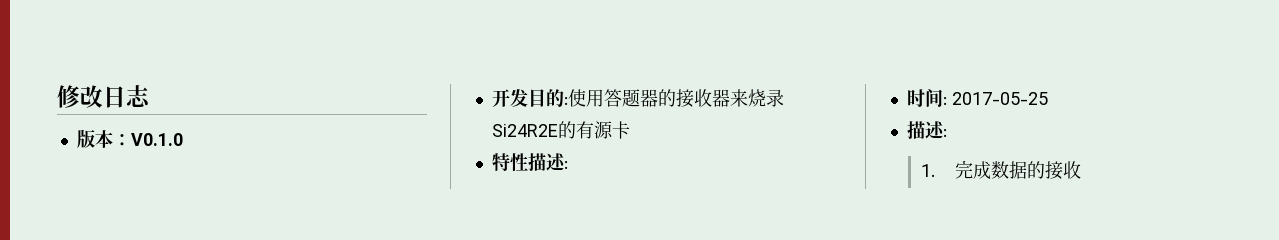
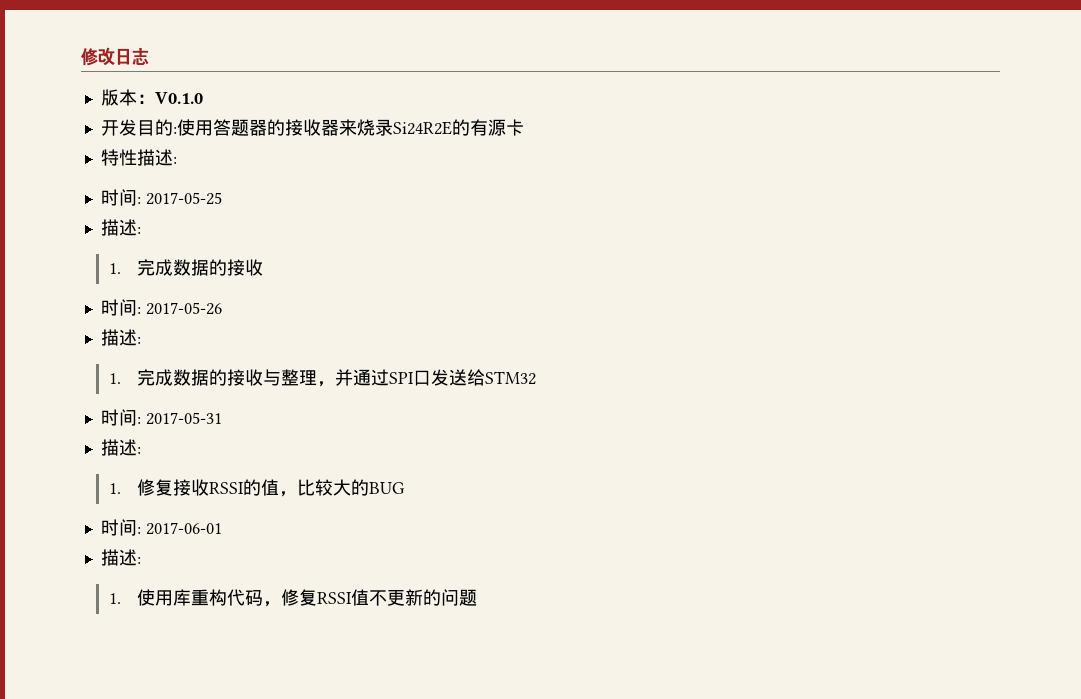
(1081, 170) none -> [100,299,222,316] [100,329,141,346] [108,369,536,387] [100,409,222,426] [100,439,141,456] [108,479,404,497] [100,519,222,536] [100,549,141,566] [108,589,477,607] // 时间: 2017-05-26 // 描述: // 1.完成数据的接收与整理，并通过SPI口发送给STM32 // 时间: 2017-05-31 // 描述: // 1.修复接收RSSI的值，比较大的BUG // 时间: 2017-06-01 // 描述: // 1.使用库重构代码，修复RSSI值不更新的问题

